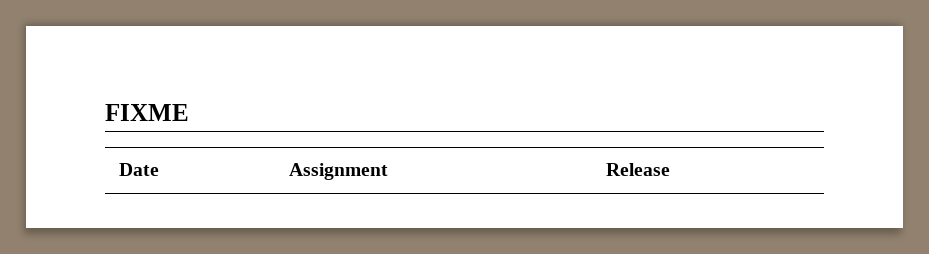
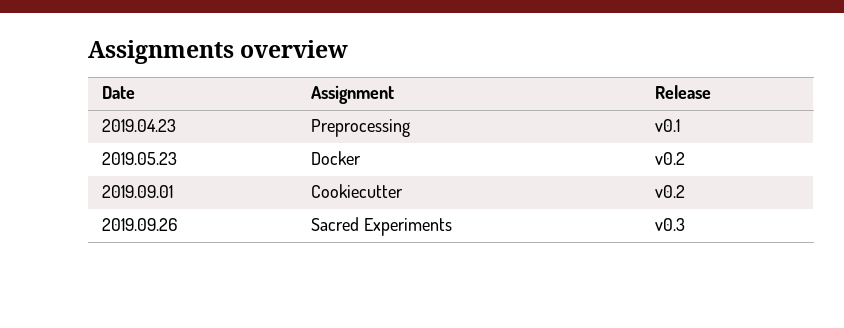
[105,104,189,121] FIXME -> [88,40,349,64] Assignments overview
(671, 169) none -> [102,119,177,132] [311,119,411,137] [655,119,681,132] [102,152,178,165] [311,151,362,165] [655,152,686,165] [102,185,174,198] [311,184,404,198] [655,185,686,198] [102,218,178,231] [311,217,453,236] [655,218,686,231] // 2019.04.23 | Preprocessing | v0.1 // 2019.05.23 | Docker | v0.2 // 2019.09.01 | Cookiecutter | v0.2 // 2019.09.26 | Sacred Experiments | v0.3

